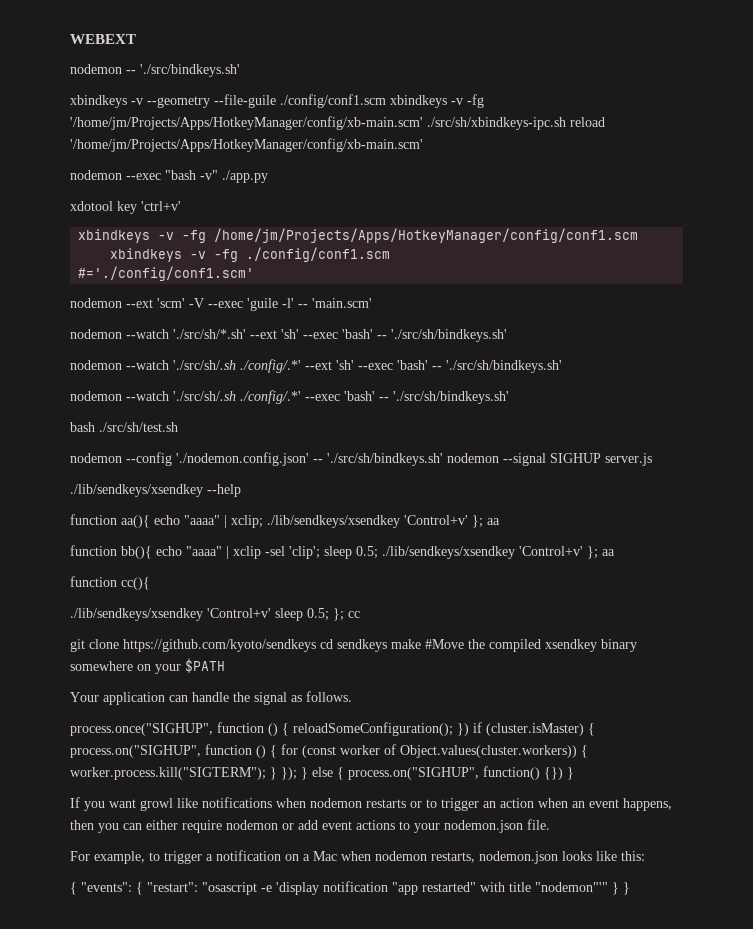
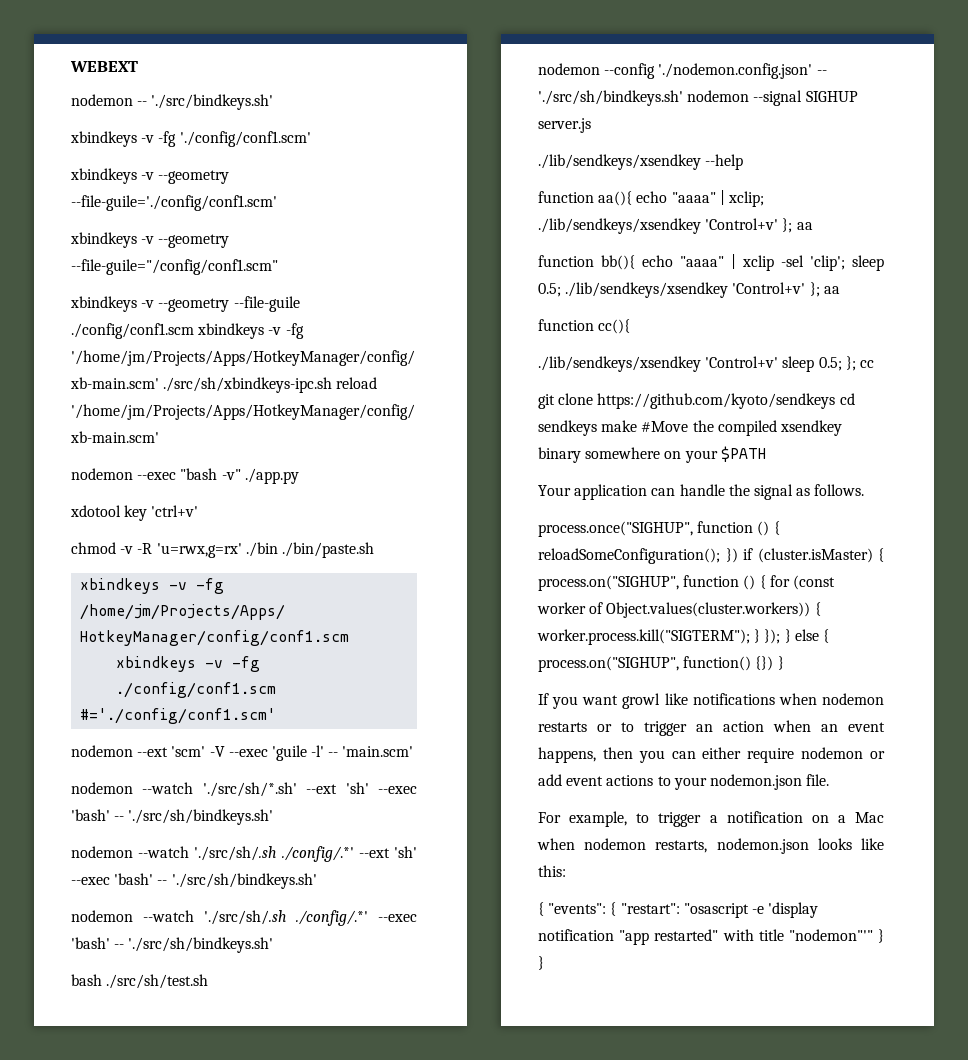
(240, 70) none -> [70,131,311,147] [70,168,230,184] [71,195,277,211] [70,232,230,248] [71,259,278,275] // xbindkeys -v -fg './config/conf1.scm' // xbindkeys -v --geometry --file-guile='./config/conf1.scm' // xbindkeys -v --geometry --file-guile="/config/conf1.scm"
(181, 206) none -> [71,542,374,558] // chmod -v -R 'u=rwx,g=rx' ./bin ./bin/paste.sh

